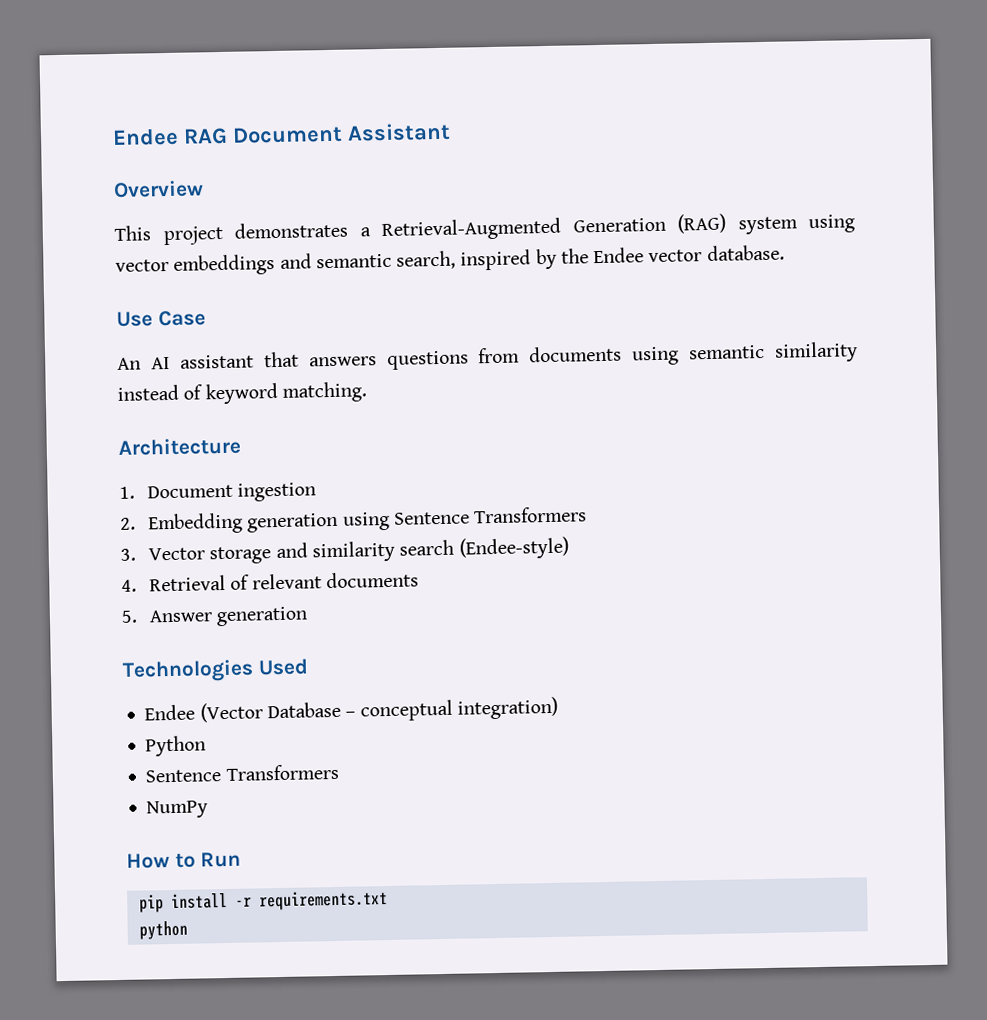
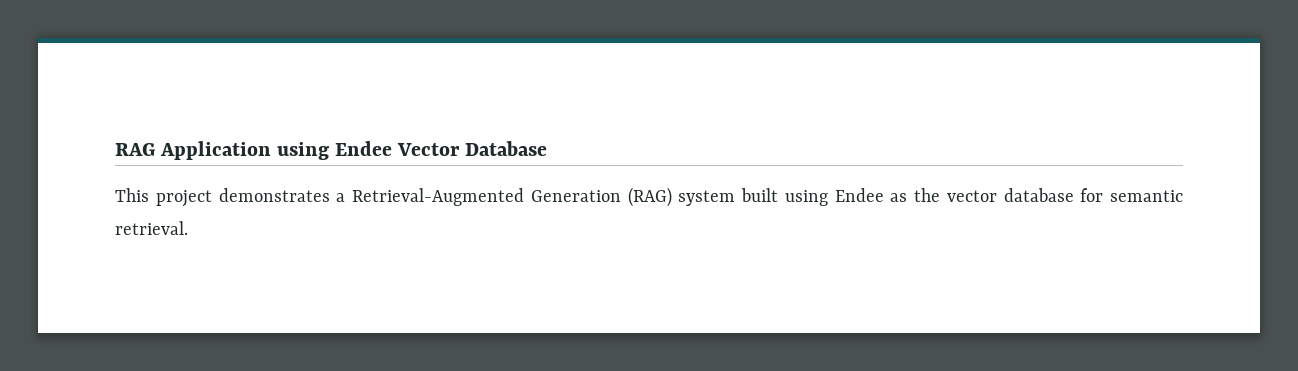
[112,122,451,146] [113,180,204,198] Endee RAG Document Assistant // Overview -> [115,141,548,160] RAG Application using Endee Vector Database
[808,214,855,234] [115,244,785,276] [116,310,206,327] [117,341,858,370] [117,381,367,405] [118,437,241,456] [119,482,317,502] [120,506,588,535] [120,536,569,565] [121,571,419,592] [121,606,309,627] [122,658,309,683] [144,696,558,723] [145,735,207,757] [145,763,339,783] [146,800,209,819] [126,851,242,869] [138,890,388,913] [138,920,188,940] using vector embeddings and semantic search, inspired by the Endee vector database. // Use Case // An AI assistant that answers questions from documents using semantic similarity instead of keyword matching. // Architecture // 1. Document ingestion // 2. Embedding generation using Sentence Transformers // 3. Vector storage and similarity search (Endee-style) // 4. Retrieval of relevant documents // 5. Answer generation // Technologies Used // Endee (Vector Database – conceptual integration) // Python // Sentence Transformers // NumPy // How to Run // pip install -r requirements.txt // python -> [741,188,1183,206] [115,221,188,235] built using Endee as the vector database for semantic retrieval.

